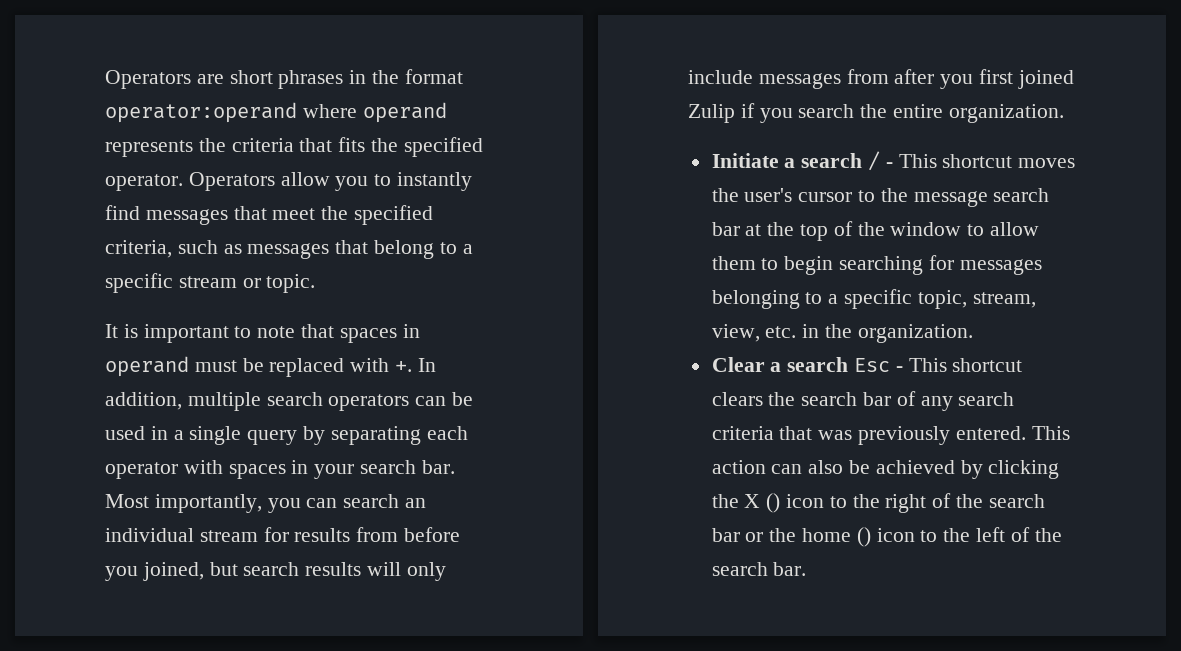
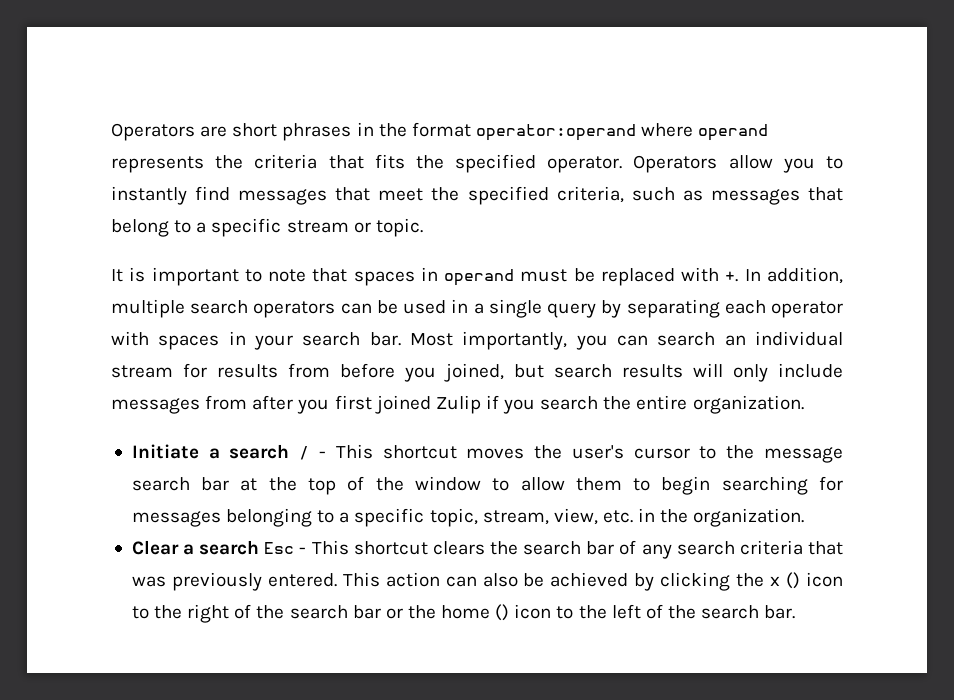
[744,494,761,508] X -> [770,576,781,586] x

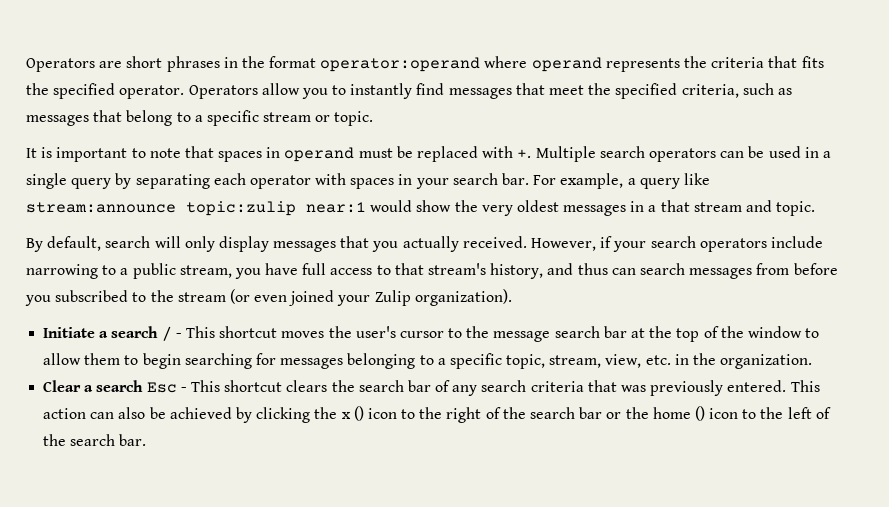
[744,267,843,284] [111,299,185,318] In addition, multiple -> [535,146,596,162] Multiple
[409,331,843,350] [111,363,843,382] [111,395,804,414] Most importantly, you can search an individual stream for results from before you joined, but search results will only include messages from after you first joined Zulip if you search the entire organization. -> [533,173,710,189] [26,200,816,216] [26,236,823,252] [26,263,838,279] [25,289,512,306] For example, a query like stream:announce topic:zulip near:1 would show the very oldest messages in a that stream and topic. // By default, search will only display messages that you actually received. However, if your search operators include narrowing to a public stream, you have full access to that stream's history, and thus can search messages from before you subscribed to the stream (or even joined your Zulip organization).

